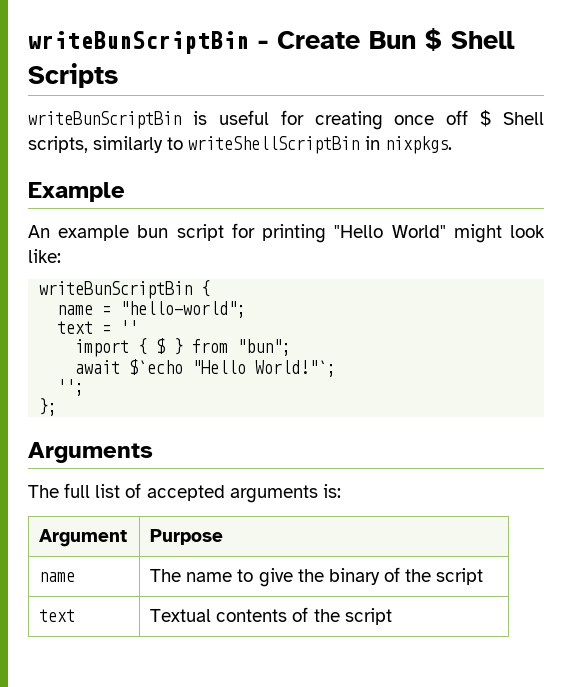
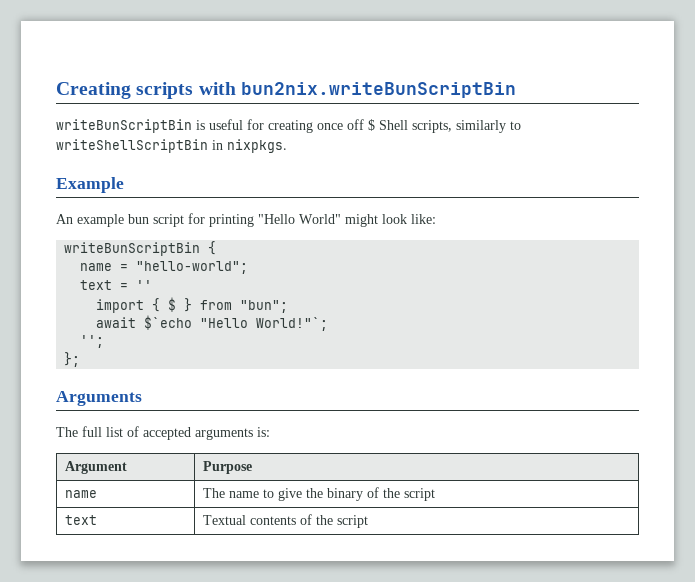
[28,28,515,54] [28,63,118,88] writeBunScriptBin - Create Bun $ Shell Scripts -> [56,82,516,99] Creating scripts with bun2nix.writeBunScriptBin

